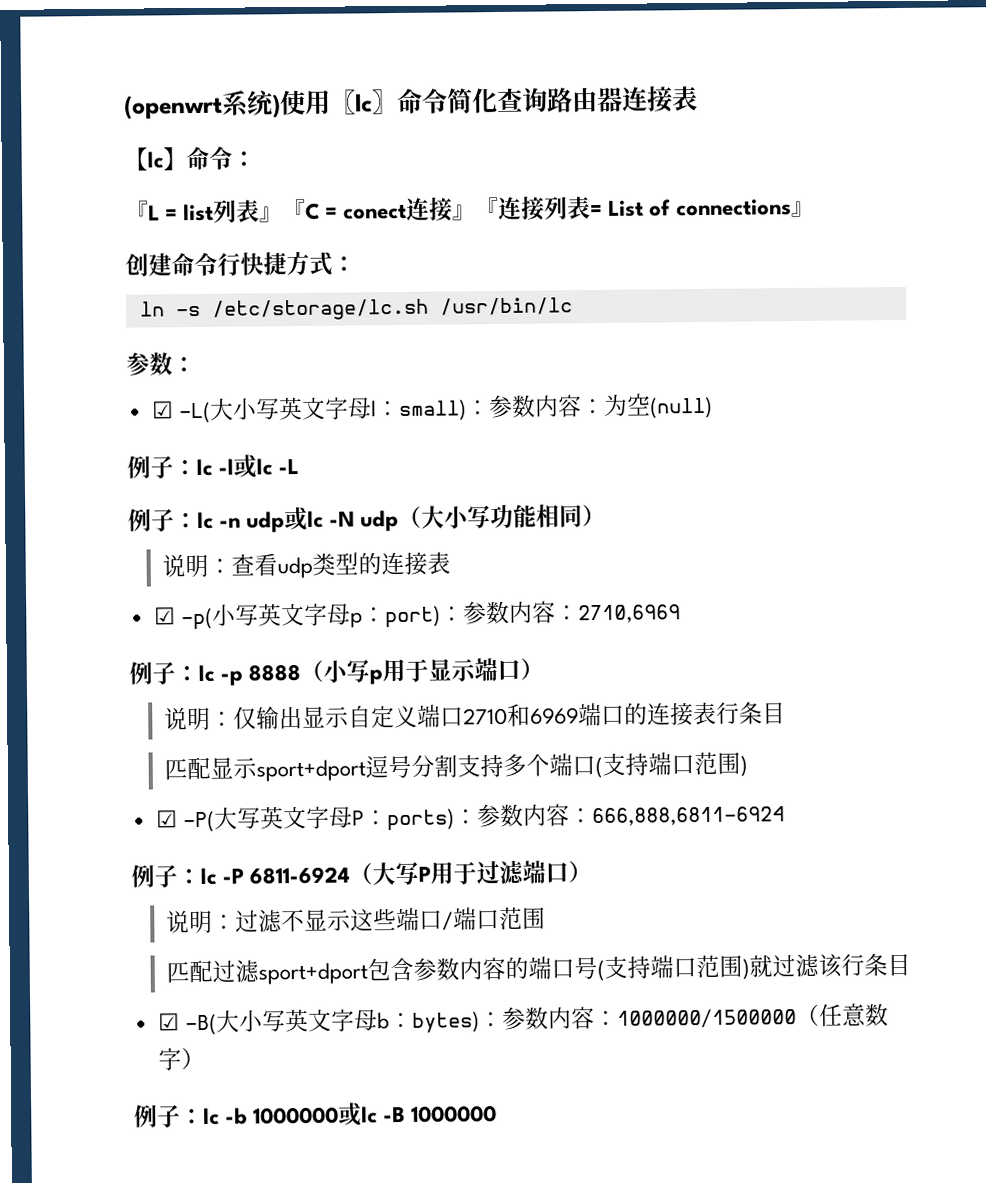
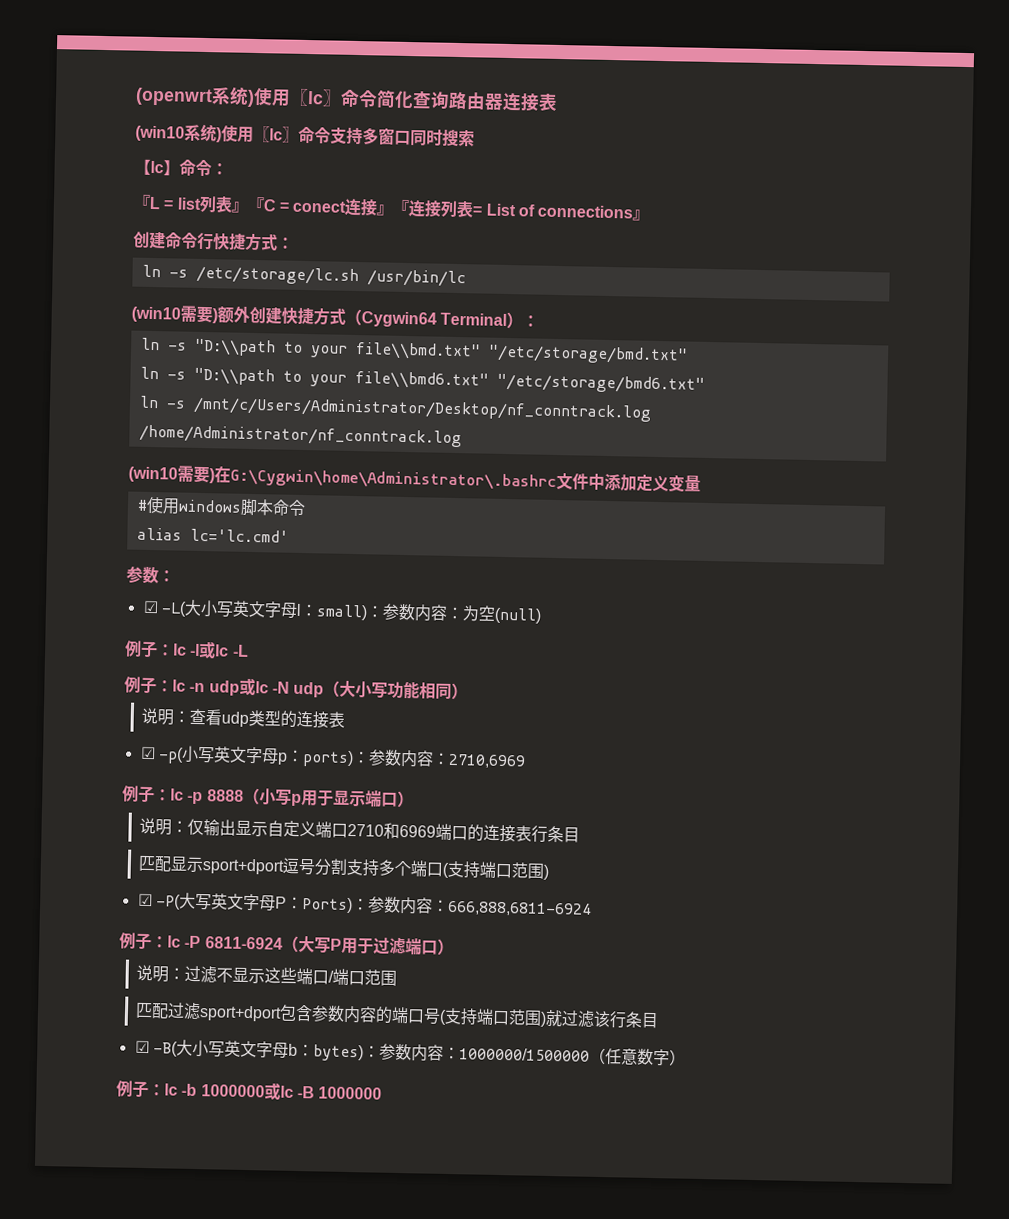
(698, 99) none -> [135,123,475,147] // (win10系统)使用〖lc〗命令支持多窗口同时搜索
(573, 306) none -> [131,305,540,329] [140,337,688,365] [139,366,705,394] [138,395,652,422] [138,424,462,448] [128,465,701,492] [136,496,306,517] [136,527,289,543] // (win10需要)额外创建快捷方式（Cygwin64 Terminal）： // ln -s "D:\\path to your file\\bmd.txt" "/etc/storage/bmd.txt" // ln -s "D:\\path to your file\\bmd6.txt" "/etc/storage/bmd6.txt" // ln -s /mnt/c/Users/Administrator/Desktop/nf_conntrack.log /home/Administrator/nf_conntrack.log // (win10需要)在G:\Cygwin\home\Administrator\.bashrc文件中添加定义变量 // #使用windows脚本命令 // alias lc='lc.cmd'
[384,605,441,628] port) -> [301,750,354,768] ports)
[386,808,455,831] ports) -> [300,897,353,914] Ports)

